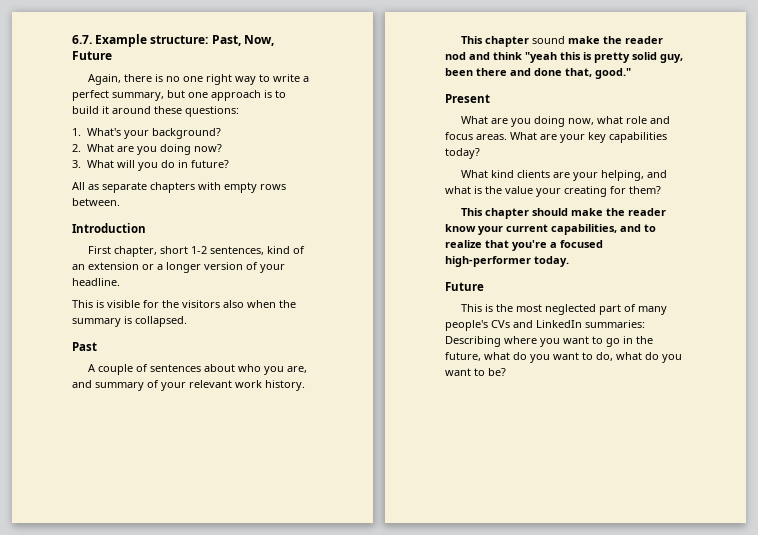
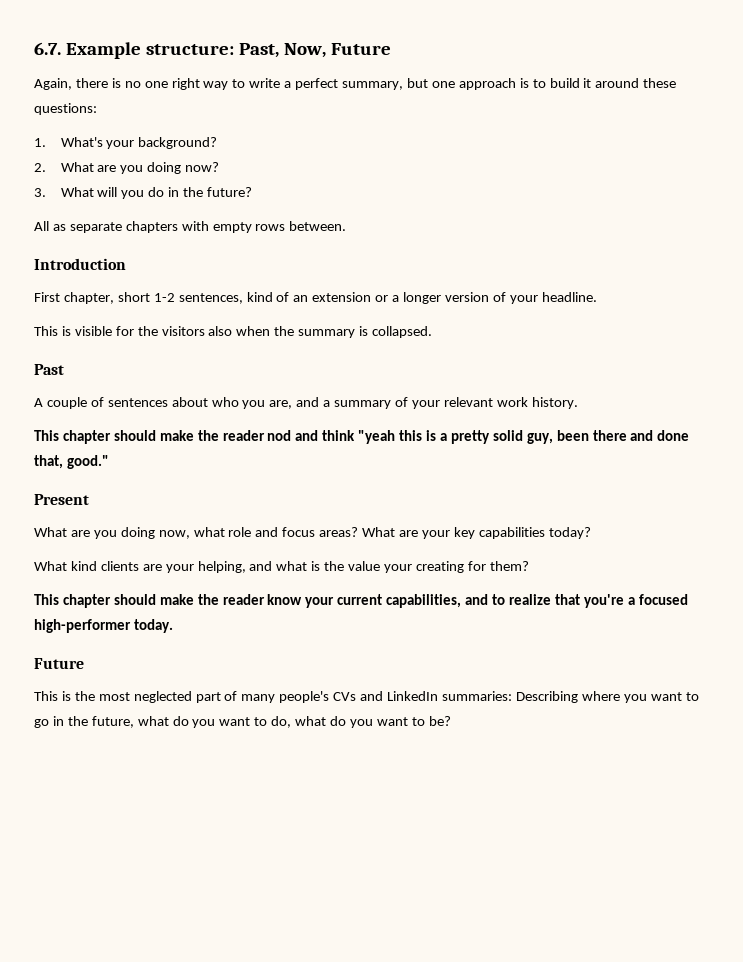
(188, 164) none -> [183,187,204,197] the
(92, 384) none -> [323,400,331,407] a
[532,36,566,44] sound -> [113,430,156,441] should
(592, 56) none -> [439,433,447,441] a
[476,134,507,140] areas. -> [319,527,359,537] areas?

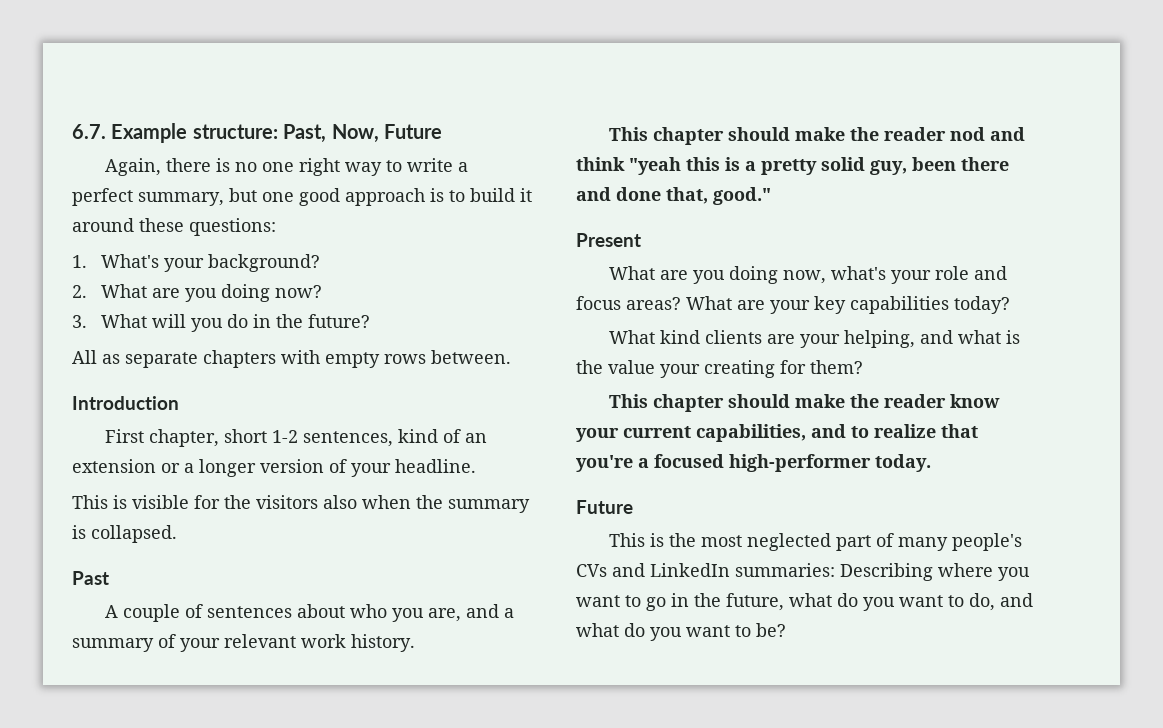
(455, 84) none -> [299,188,340,206] good
[193,527,225,537] what -> [831,266,932,284] what's your
(292, 722) none -> [1000,593,1033,607] and

